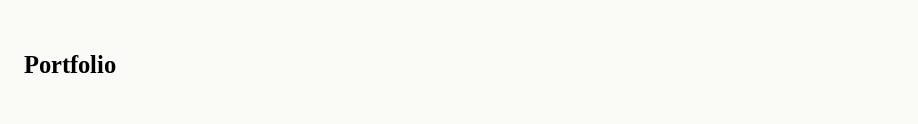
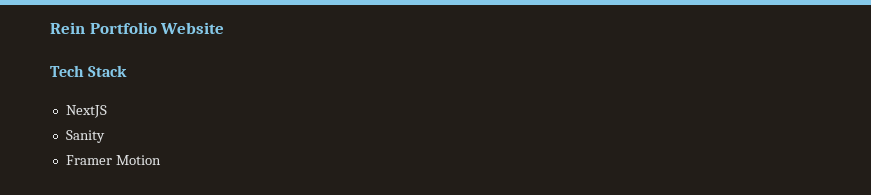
[24,55,116,73] Portfolio -> [50,22,225,34] [50,65,128,77] [65,105,107,118] [65,130,105,143] [65,155,161,165] Rein Portfolio Website // Tech Stack // NextJS // Sanity // Framer Motion

